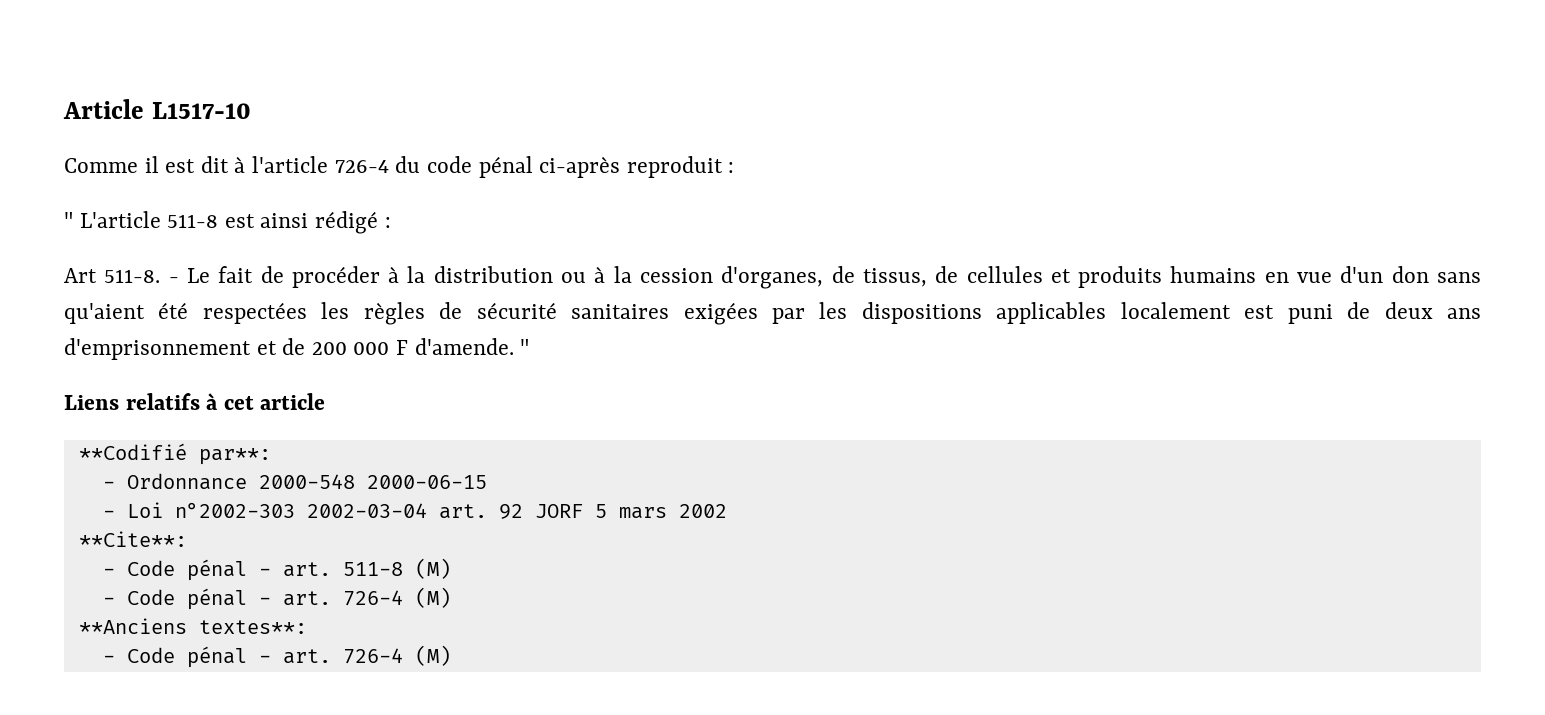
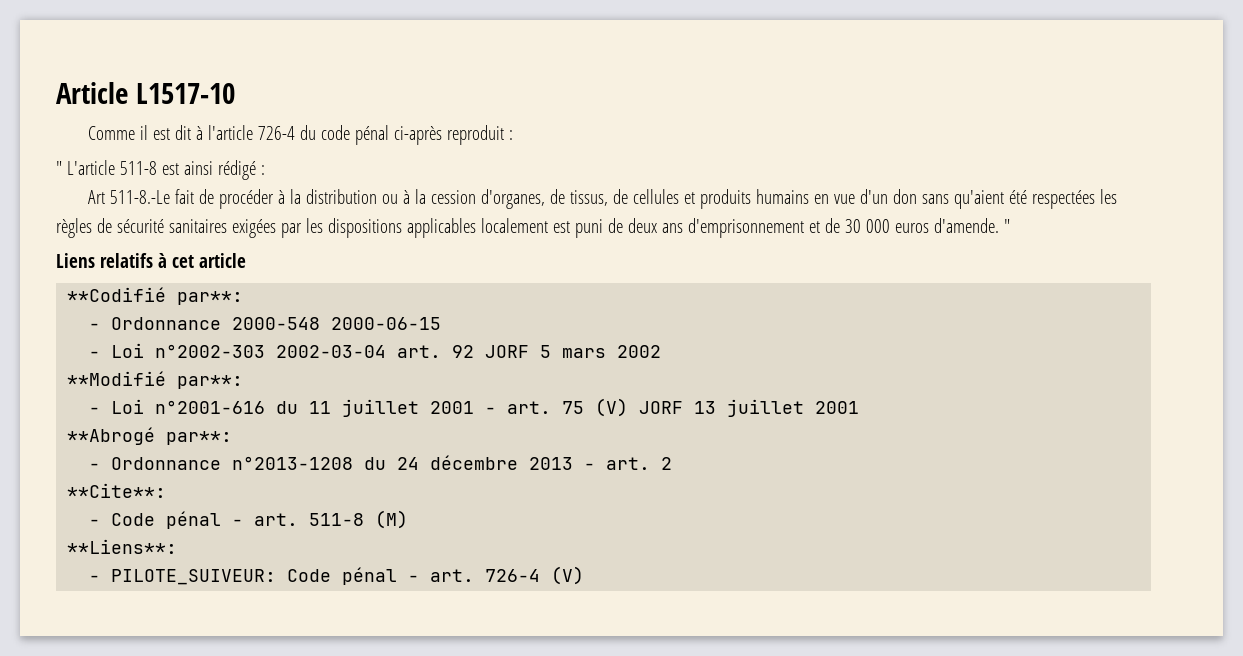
[104,268,210,283] 511-8. - Le -> [109,190,170,204] 511-8.-Le
[311,340,409,355] 200 000 F -> [844,219,929,233] 30 000 euros
(727, 511) none -> [67,371,244,389] [89,398,860,417] [67,427,233,445] [89,455,673,470] // **Modifié par**: // - Loi n°2001-616 du 11 juillet 2001 - art. 75 (V) JORF 13 juillet 2001 // **Abrogé par**: // - Ordonnance n°2013-1208 du 24 décembre 2013 - art. 2
[102,587,451,610] [78,618,307,634] [102,645,451,668] // - Code pénal - art. 726-4 (M) // **Anciens textes**: // - Code pénal - art. 726-4 (M) -> [67,539,178,554] [89,566,585,585] // **Liens**: // - PILOTE_SUIVEUR: Code pénal - art. 726-4 (V)

